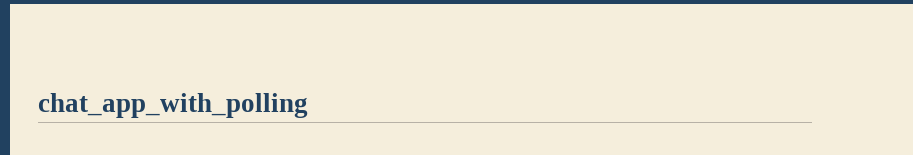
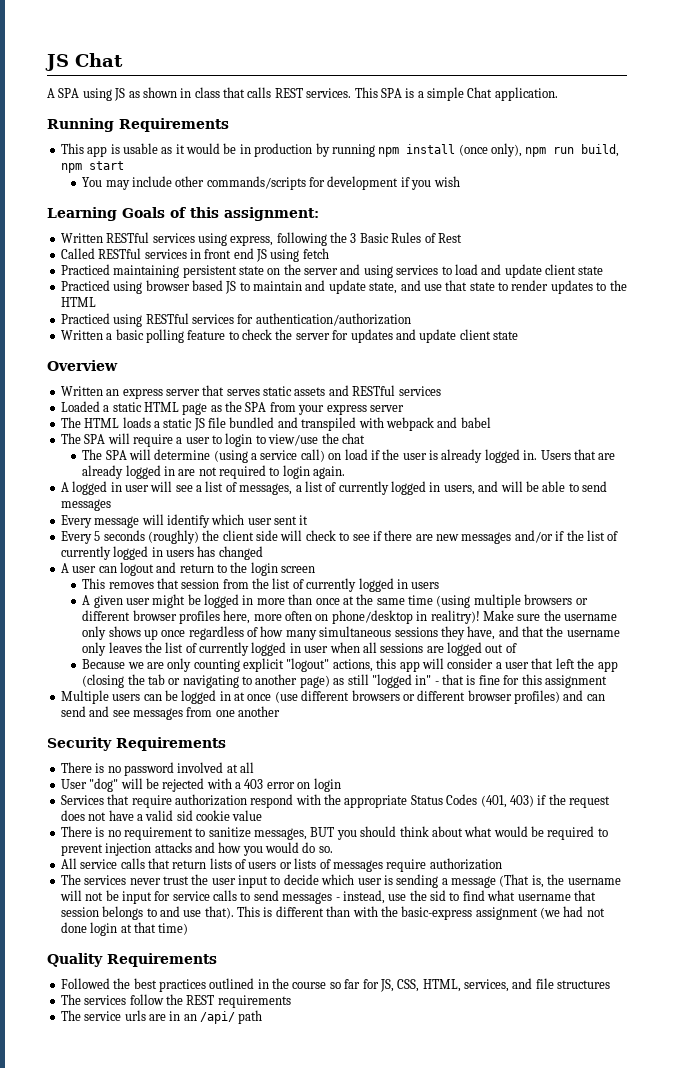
[38,93,308,118] chat_app_with_polling -> [45,53,123,71] [47,87,558,101] [47,118,229,132] [60,143,620,157] [60,161,124,173] [82,176,460,190] [47,207,319,221] [60,232,462,246] [60,248,329,262] [60,264,604,278] [60,280,627,294] [60,297,96,307] [60,313,411,327] [60,329,518,343] [47,360,118,371] [60,385,441,399] [60,401,404,415] [60,417,491,431] [60,433,365,447] [82,449,616,463] [82,465,346,479] [60,481,607,495] [60,499,111,511] [60,514,309,528] [60,530,619,544] [60,546,263,560] [60,562,316,576] [82,578,440,592] [82,594,588,608] [82,610,618,624] [82,626,620,640] [82,642,517,656] [82,658,618,672] [82,674,607,688] [60,690,605,704] [60,706,280,720] [47,737,226,751] [60,762,254,776] [60,778,341,792] [60,794,610,808] [60,810,263,821] [60,826,608,840] [60,842,333,856] [60,858,502,872] [60,874,621,888] [59,890,596,904] [60,906,605,920] [60,922,189,936] [47,953,217,967] [60,978,611,992] [60,994,291,1008] [60,1010,263,1024] JS Chat // A SPA using JS as shown in class that calls REST services. This SPA is a simple Chat application. // Running Requirements // This app is usable as it would be in production by running npm install (once only), npm run build, npm start // You may include other commands/scripts for development if you wish // Learning Goals of this assignment: // Written RESTful services using express, following the 3 Basic Rules of Rest // Called RESTful services in front end JS using fetch // Practiced maintaining persistent state on the server and using services to load and update client state // Practiced using browser based JS to maintain and update state, and use that state to render updates to the HTML // Practiced using RESTful services for authentication/authorization // Written a basic polling feature to check the server for updates and update client state // Overview // Written an express server that serves static assets and RESTful services // Loaded a static HTML page as the SPA from your express server // The HTML loads a static JS file bundled and transpiled with webpack and babel // The SPA will require a user to login to view/use the chat // The SPA will determine (using a service call) on load if the user is already logged in. Users that are already logged in are not required to login again. // A logged in user will see a list of messages, a list of currently logged in users, and will be able to send messages // Every message will identify which user sent it // Every 5 seconds (roughly) the client side will check to see if there are new messages and/or if the list of currently logged in users has changed // A user can logout and return to the login screen // This removes that session from the list of currently logged in users // A given user might be logged in more than once at the same time (using multiple browsers or different browser profiles here, more often on phone/desktop in realitry)! Make sure the username only shows up once regardless of how many simultaneous sessions they have, and that the username only leaves the list of currently logged in user when all sessions are logged out of // Because we are only counting explicit "logout" actions, this app will consider a user that left the app (closing the tab or navigating to another page) as still "logged in" - that is fine for this assignment // Multiple users can be logged in at once (use different browsers or different browser profiles) and can send and see messages from one another // Security Requirements // There is no password involved at all // User "dog" will be rejected with a 403 error on login // Services that require authorization respond with the appropriate Status Codes (401, 403) if the request does not have a valid sid cookie value // There is no requirement to sanitize messages, BUT you should think about what would be required to prevent injection attacks and how you would do so. // All service calls that return lists of users or lists of messages require authorization // The services never trust the user input to decide which user is sending a message (That is, the username will not be input for service calls to send messages - instead, use the sid to find what username that session belongs to and use that). This is different than with the basic-express assignment (we had not done login at that time) // Quality Requirements // Followed the best practices outlined in the course so far for JS, CSS, HTML, services, and file structures // The services follow the REST requirements // The service urls are in an /api/ path

